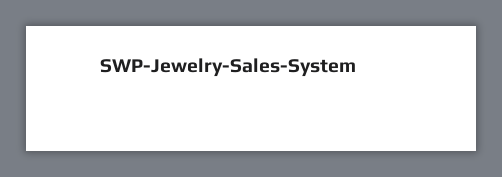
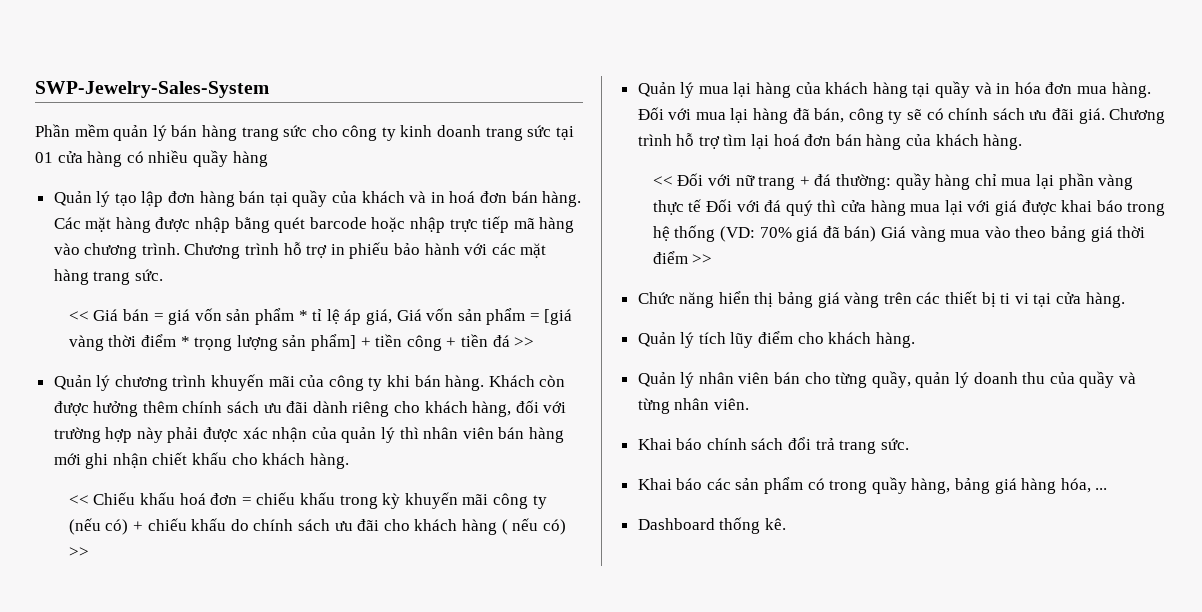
(356, 67) none -> [35,124,574,141] [35,150,268,167] [53,190,582,207] [53,216,575,233] [53,242,547,259] [53,269,163,285] [68,308,573,325] [68,334,535,351] [53,374,566,391] [53,400,567,417] [53,427,564,443] [53,452,349,469] [68,492,547,509] [68,518,566,535] [68,547,89,557] [637,81,1151,98] [637,107,1166,124] [637,133,1023,150] [652,173,1134,190] [652,199,1166,216] [652,225,1146,242] [652,251,713,264] [637,291,1125,308] [637,331,915,348] [637,371,1136,388] [637,398,749,414] [637,437,909,454] [637,477,1108,494] [637,517,786,534] // Phần mềm quản lý bán hàng trang sức cho công ty kinh doanh trang sức tại 01 cửa hàng có nhiều quầy hàng // Quản lý tạo lập đơn hàng bán tại quầy của khách và in hoá đơn bán hàng. Các mặt hàng được nhập bằng quét barcode hoặc nhập trực tiếp mã hàng vào chương trình. Chương trình hỗ trợ in phiếu bảo hành với các mặt hàng trang sức. // << Giá bán = giá vốn sản phẩm * tỉ lệ áp giá, Giá vốn sản phẩm = [giá vàng thời điểm * trọng lượng sản phẩm] + tiền công + tiền đá >> // Quản lý chương trình khuyến mãi của công ty khi bán hàng. Khách còn được hưởng thêm chính sách ưu đãi dành riêng cho khách hàng, đối với trường hợp này phải được xác nhận của quản lý thì nhân viên bán hàng mới ghi nhận chiết khấu cho khách hàng. // << Chiếu khấu hoá đơn = chiếu khấu trong kỳ khuyến mãi công ty (nếu có) + chiếu khấu do chính sách ưu đãi cho khách hàng ( nếu có) >> // Quản lý mua lại hàng của khách hàng tại quầy và in hóa đơn mua hàng. Đối với mua lại hàng đã bán, công ty sẽ có chính sách ưu đãi giá. Chương trình hỗ trợ tìm lại hoá đơn bán hàng của khách hàng. // << Đối với nữ trang + đá thường: quầy hàng chỉ mua lại phần vàng thực tế Đối với đá quý thì cửa hàng mua lại với giá được khai báo trong hệ thống (VD: 70% giá đã bán) Giá vàng mua vào theo bảng giá thời điểm >> // Chức năng hiển thị bảng giá vàng trên các thiết bị ti vi tại cửa hàng. // Quản lý tích lũy điểm cho khách hàng. // Quản lý nhân viên bán cho từng quầy, quản lý doanh thu của quầy và từng nhân viên. // Khai báo chính sách đổi trả trang sức. // Khai báo các sản phẩm có trong quầy hàng, bảng giá hàng hóa, ... // Dashboard thống kê.

